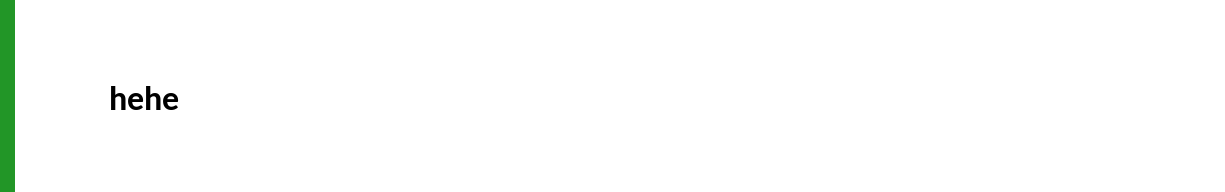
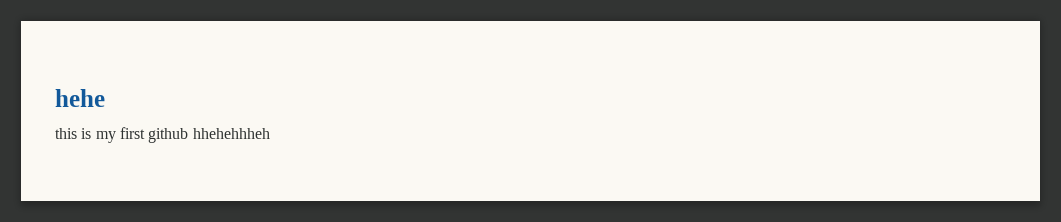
(179, 98) none -> [55,127,270,143] // this is my first github hhehehhheh

